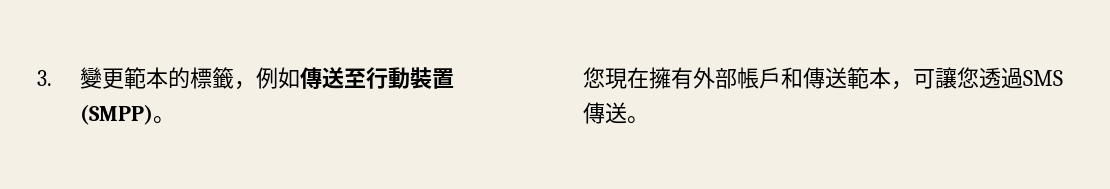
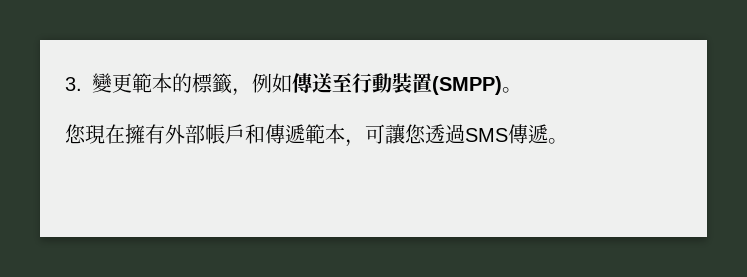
[825,67,847,89] 送 -> [285,124,305,144] 遞
[605,102,627,124] 送 -> [528,124,548,144] 遞

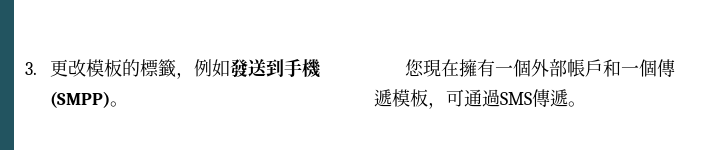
[92,73,172,93] 變更範本 -> [50,59,123,77] 更改模板
[292,73,432,93] 傳送至行動裝置 -> [230,59,322,78] 發送到手機
(165, 134) none -> [494,59,531,77] 一個
[265,124,445,147] 傳遞範本，可讓您透 -> [620,59,675,77] [374,89,482,109] 一個傳遞模板，可通

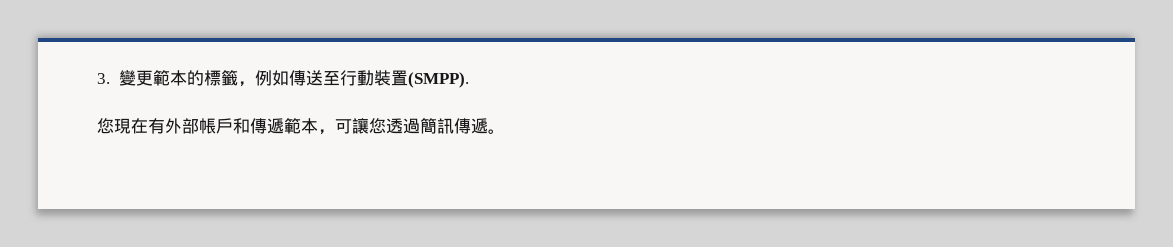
[50,59,123,77] 更改模板 -> [118,70,187,86] 變更範本
[230,59,322,78] [50,91,129,108] 發送到手機(SMPP)。 -> [288,70,469,88] 傳送至行動裝置(SMPP).
[458,59,531,77] 擁有一個 -> [148,118,165,134] 有
[620,59,675,77] [374,89,532,109] 一個傳遞模板，可通過SMS -> [250,118,454,135] 傳遞範本，可讓您透過簡訊

